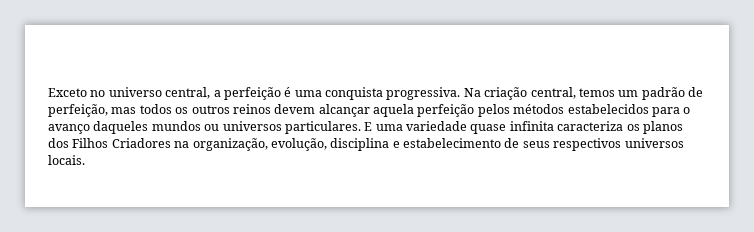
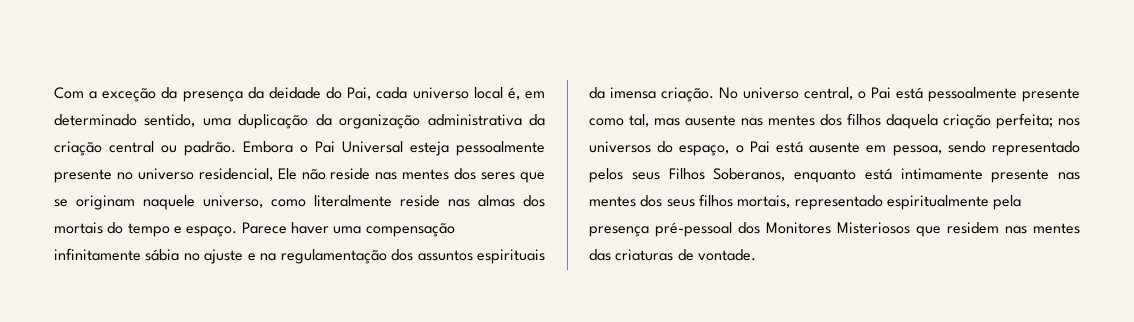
[48,87,703,100] [48,104,691,117] [48,121,683,134] [48,138,684,151] [48,155,85,165] Exceto no universo central, a perfeição é uma conquista progressiva. Na criação central, temos um padrão de perfeição, mas todos os outros reinos devem alcançar aquela perfeição pelos métodos estabelecidos para o avanço daqueles mundos ou universos particulares. E uma variedade quase infinita caracteriza os planos dos Filhos Criadores na organização, evolução, disciplina e estabelecimento de seus respectivos universos locais. -> [54,87,545,102] [54,114,545,129] [54,141,545,156] [54,168,546,183] [54,195,545,210] [54,222,455,237] [54,248,546,264] [589,87,1080,102] [589,113,1080,129] [589,141,1080,156] [589,168,1080,183] [589,194,1022,210] [589,222,1080,237] [589,249,756,261] Com a exceção da presença da deidade do Pai, cada universo local é, em determinado sentido, uma duplicação da organização administrativa da criação central ou padrão. Embora o Pai Universal esteja pessoalmente presente no universo residencial, Ele não reside nas mentes dos seres que se originam naquele universo, como literalmente reside nas almas dos mortais do tempo e espaço. Parece haver uma compensação infinitamente sábia no ajuste e na regulamentação dos assuntos espirituais da imensa criação. No universo central, o Pai está pessoalmente presente como tal, mas ausente nas mentes dos filhos daquela criação perfeita; nos universos do espaço, o Pai está ausente em pessoa, sendo representado pelos seus Filhos Soberanos, enquanto está intimamente presente nas mentes dos seus filhos mortais, representado espiritualmente pela presença pré-pessoal dos Monitores Misteriosos que residem nas mentes das criaturas de vontade.

